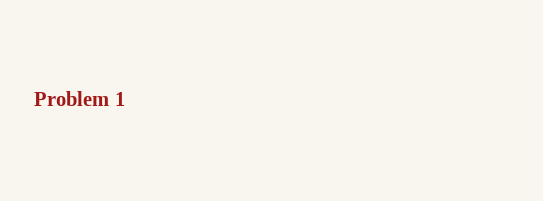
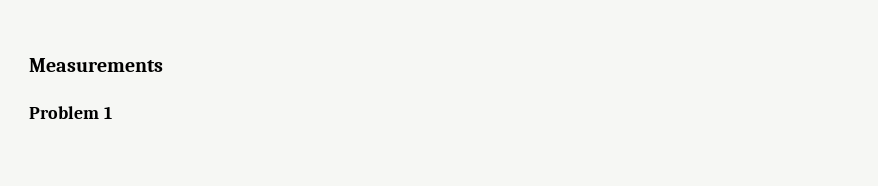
(34, 98) none -> [29,58,163,72] Measurements //

